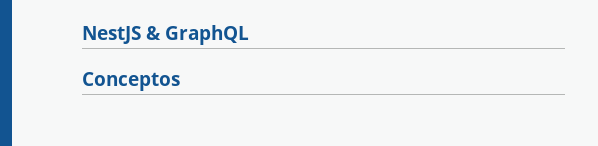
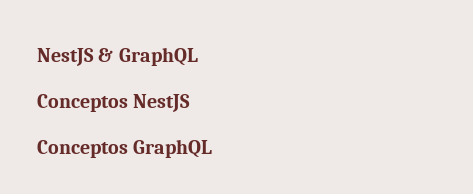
(180, 81) none -> [133,94,191,112] [37,139,213,158] NestJS // Conceptos GraphQL

